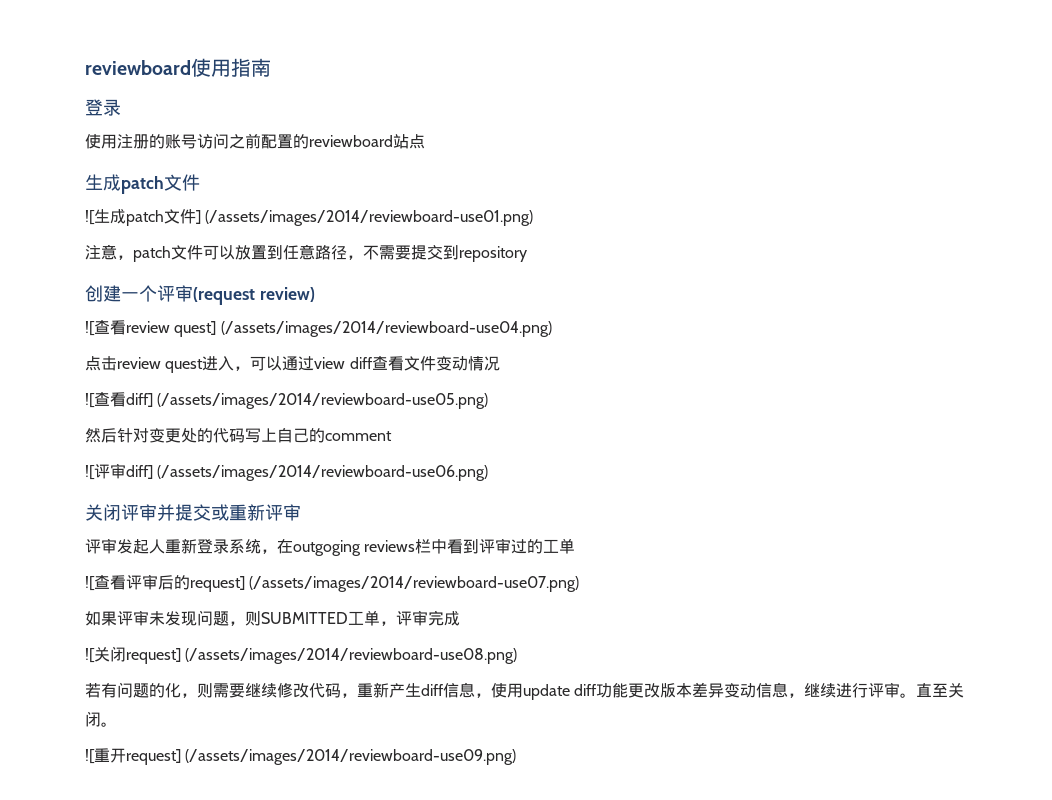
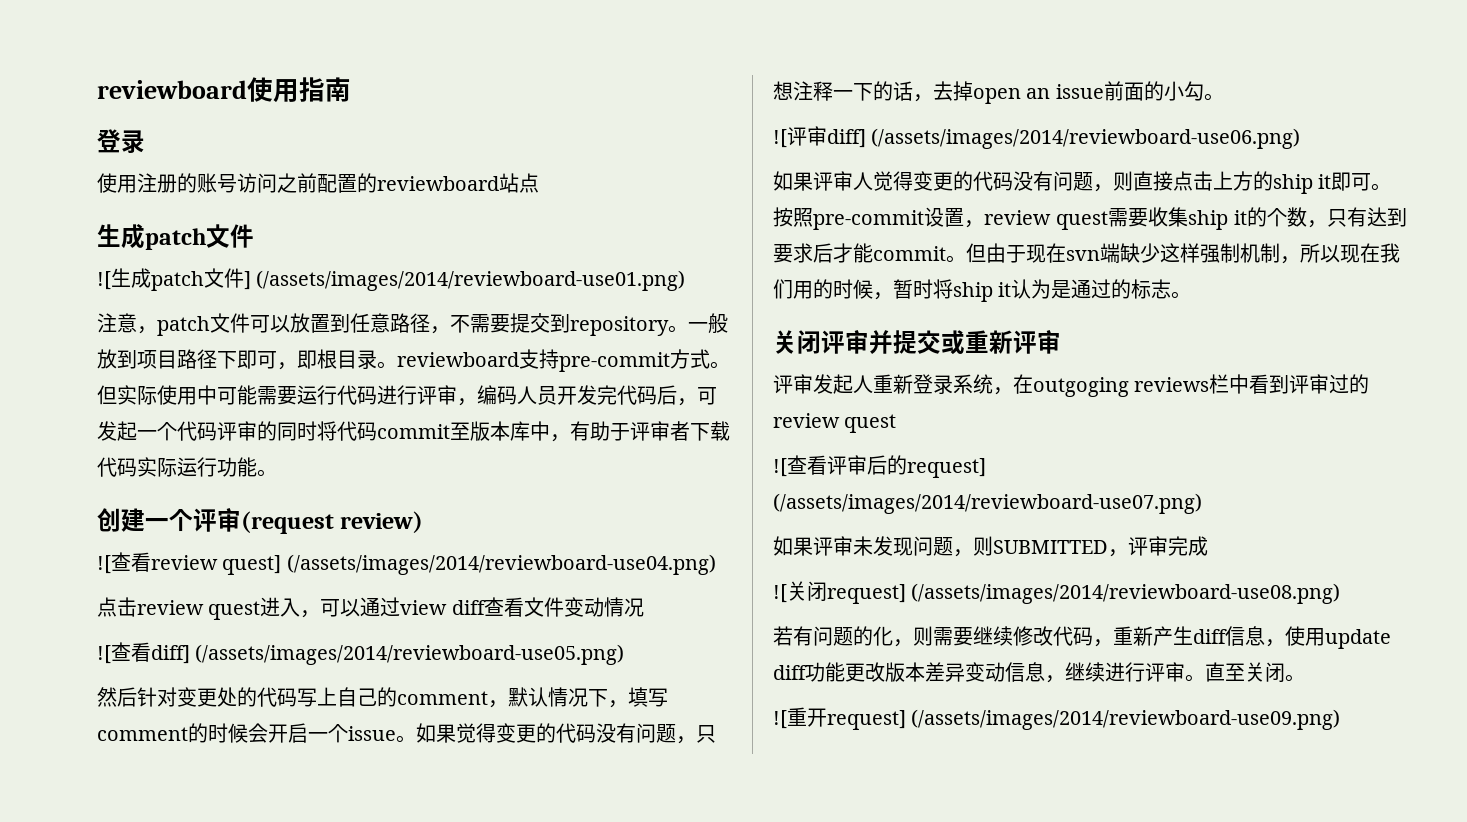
(527, 254) none -> [668,313,728,333] [97,349,730,372] [97,385,717,406] [97,421,730,442] [97,457,277,477] 。一般放到项目路径下即可，即根目录。reviewboard支持pre-commit方式。但实际使用中可能需要运行代码进行评审，编码人员开发完代码后，可发起一个代码评审的同时将代码commit至版本库中，有助于评审者下载代码实际运行功能。
[85,463,489,481] // ![评审diff] (/assets/images/2014/reviewboard-use06.png) -> [488,687,668,708] [97,723,716,744] [773,81,1224,104] [773,126,1301,149] [773,171,1392,194] [773,207,1407,230] [773,243,1400,264] [773,279,1192,302] ，默认情况下，填写comment的时候会开启一个issue。如果觉得变更的代码没有问题，只想注释一下的话，去掉open an issue前面的小勾。 // ![评审diff] (/assets/images/2014/reviewboard-use06.png) // 如果评审人觉得变更的代码没有问题，则直接点击上方的ship it即可。按照pre-commit设置，review quest需要收集ship it的个数，只有达到要求后才能commit。但由于现在svn端缺少这样强制机制，所以现在我们用的时候，暂时将ship it认为是通过的标志。
[543,538,576,554] 工单 -> [773,413,897,433] review quest
[348,610,380,626] 工单 -> (1108, 547) none

